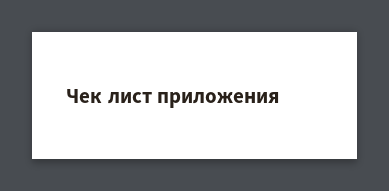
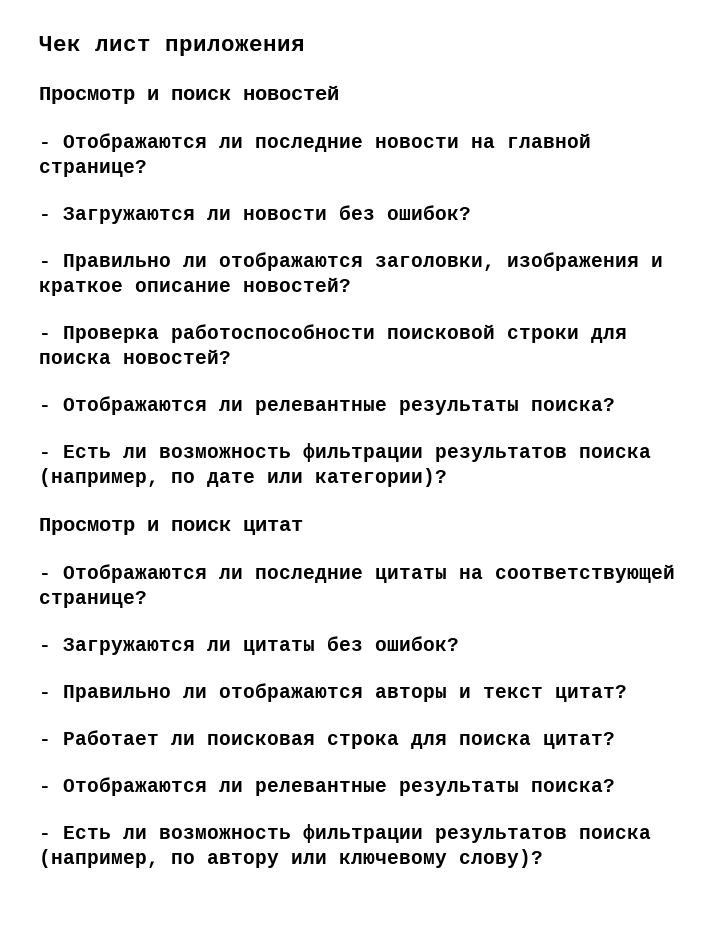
(280, 100) none -> [39,85,339,104] [39,133,591,152] [39,160,147,177] [39,205,471,224] [39,252,663,271] [39,277,351,296] [39,324,627,343] [39,349,231,364] [39,396,615,415] [39,443,651,462] [39,468,447,487] [39,518,303,535] [39,564,675,583] [39,591,147,608] [39,636,459,655] [39,683,627,702] [39,730,615,749] [39,777,615,796] [39,824,651,843] [39,849,543,868] // Просмотр и поиск новостей // - Отображаются ли последние новости на главной странице? // - Загружаются ли новости без ошибок? // - Правильно ли отображаются заголовки, изображения и краткое описание новостей? // - Проверка работоспособности поисковой строки для поиска новостей? // - Отображаются ли релевантные результаты поиска? // - Есть ли возможность фильтрации результатов поиска (например, по дате или категории)? // Просмотр и поиск цитат // - Отображаются ли последние цитаты на соответствующей странице? // - Загружаются ли цитаты без ошибок? // - Правильно ли отображаются авторы и текст цитат? // - Работает ли поисковая строка для поиска цитат? // - Отображаются ли релевантные результаты поиска? // - Есть ли возможность фильтрации результатов поиска (например, по автору или ключевому слову)?

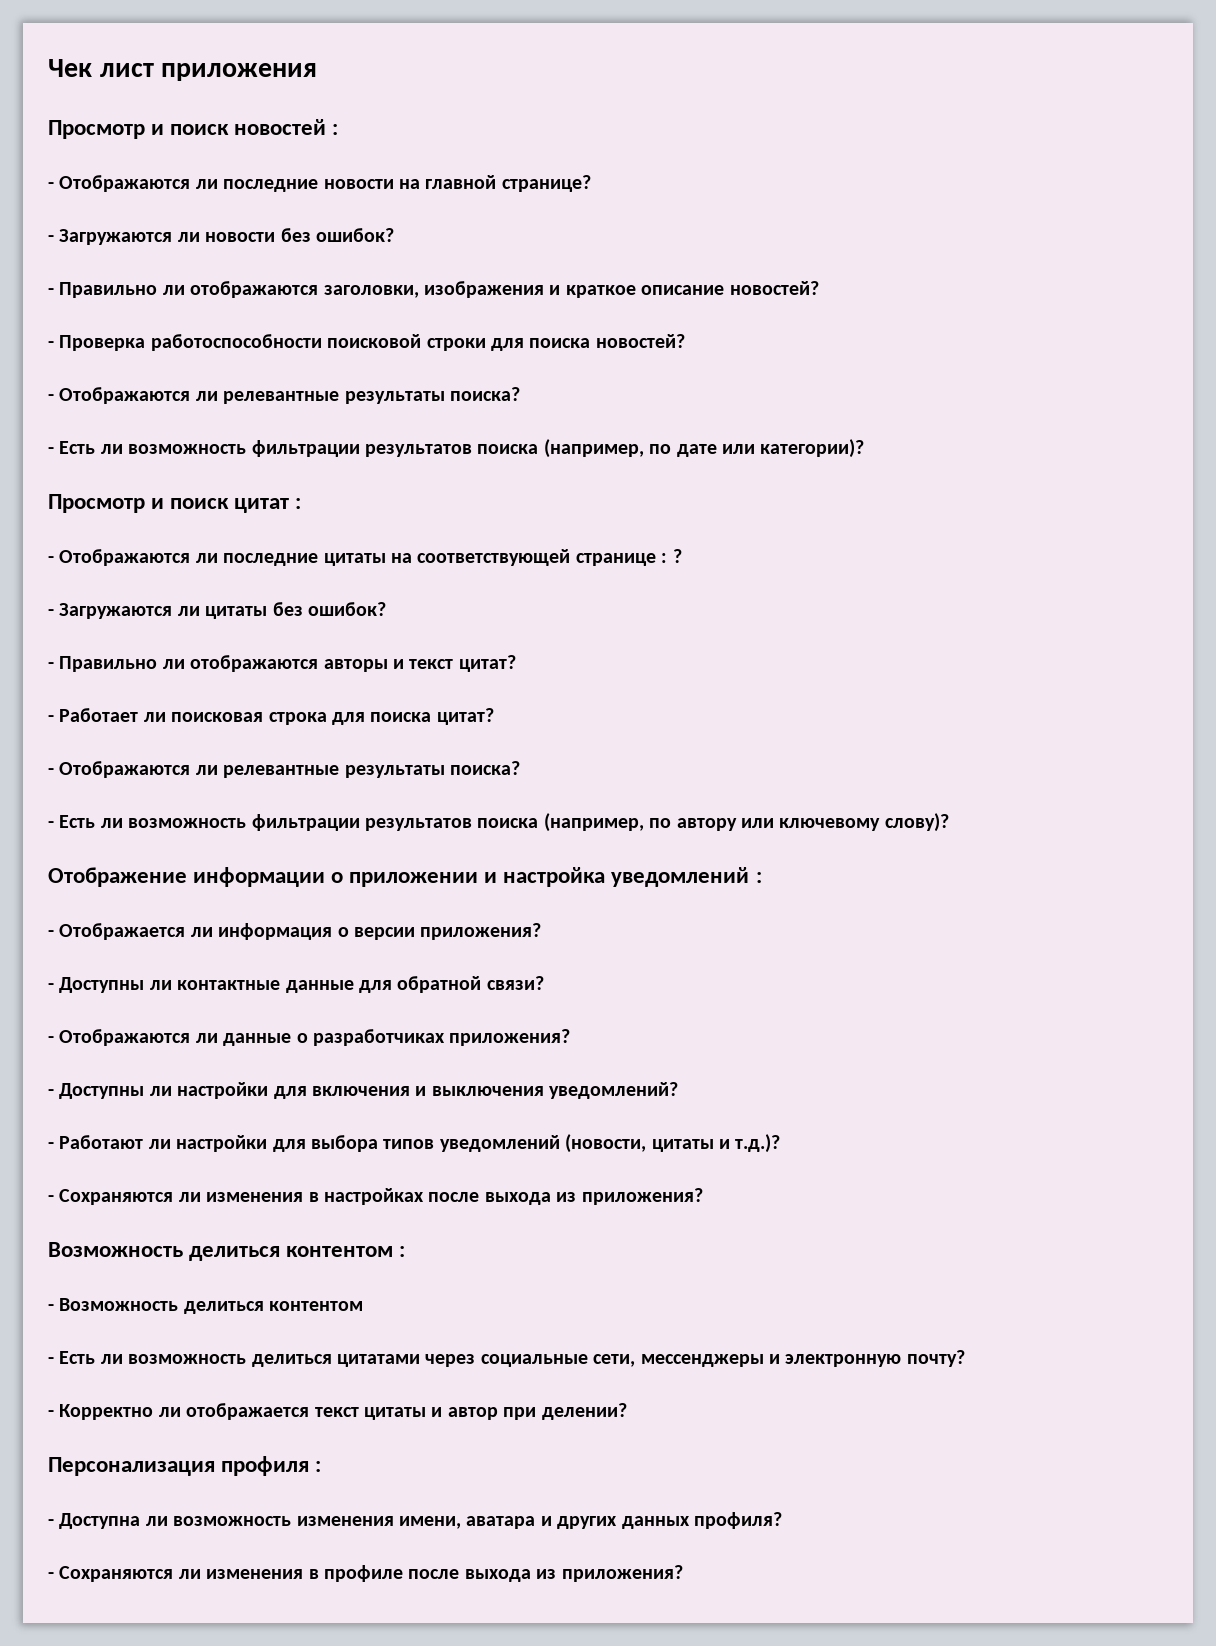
(339, 92) none -> [332,124,339,135] :
(303, 527) none -> [295,498,302,509] :
[39,591,147,608] странице? -> [575,549,682,566] странице : ?
(543, 858) none -> [48,867,762,887] [48,923,542,940] [48,976,544,993] [48,1029,571,1046] [48,1082,679,1099] [48,1134,781,1153] [48,1188,703,1205] [48,1242,406,1261] [48,1298,364,1314] [48,1350,965,1367] [48,1403,627,1420] [48,1456,322,1476] [48,1512,782,1529] [48,1565,683,1582] // Отображение информации о приложении и настройка уведомлений : // - Отображается ли информация о версии приложения? // - Доступны ли контактные данные для обратной связи? // - Отображаются ли данные о разработчиках приложения? // - Доступны ли настройки для включения и выключения уведомлений? // - Работают ли настройки для выбора типов уведомлений (новости, цитаты и т.д.)? // - Сохраняются ли изменения в настройках после выхода из приложения? // Возможность делиться контентом : // - Возможность делиться контентом // - Есть ли возможность делиться цитатами через социальные сети, мессенджеры и электронную почту? // - Корректно ли отображается текст цитаты и автор при делении? // Персонализация профиля : // - Доступна ли возможность изменения имени, аватара и других данных профиля? // - Сохраняются ли изменения в профиле после выхода из приложения?

